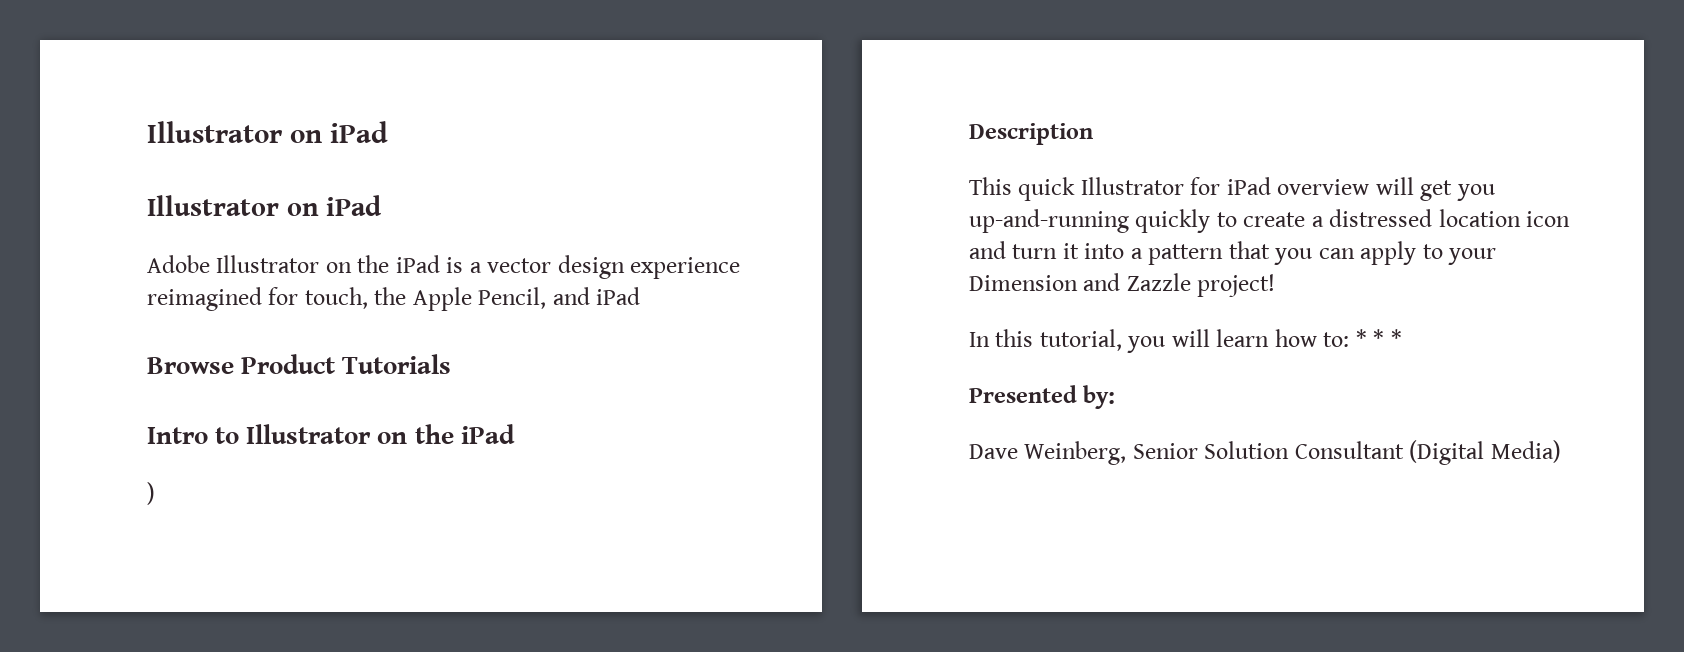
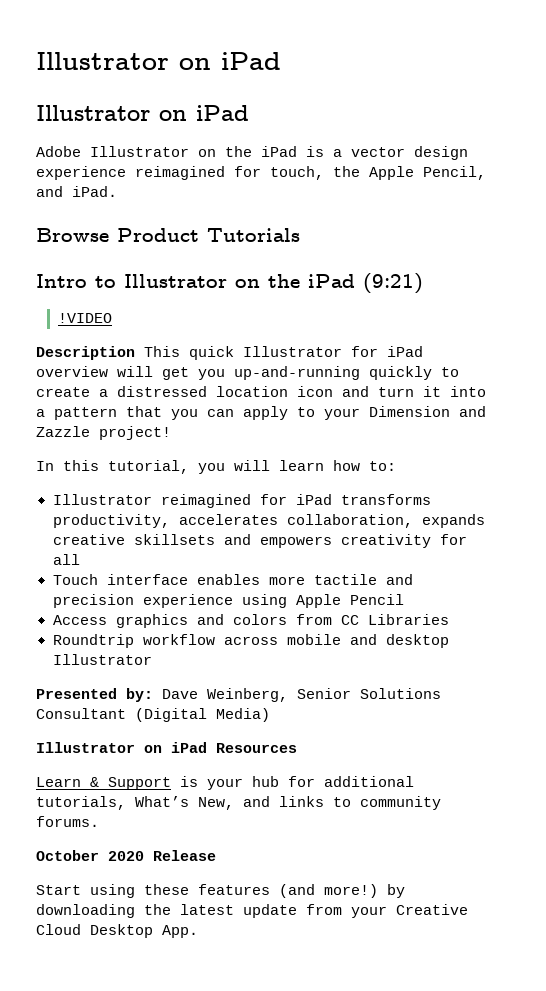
[596,287,641,305] iPad -> [72,186,117,197] iPad.
[147,482,155,505] // ) -> [363,273,423,294] [57,313,112,323] (9:21) // !VIDEO
(1093, 134) // -> (135, 353) none
[1355,329,1402,347] * * * -> [52,494,431,508] [52,514,485,528] [52,534,467,548] [52,554,80,565] [52,574,413,585] [52,594,404,608] [52,614,449,628] [52,634,449,648] [52,654,152,665] // Illustrator reimagined for iPad transforms productivity, accelerates collaboration, expands creative skillsets and empowers creativity for all // Touch interface enables more tactile and precision experience using Apple Pencil // Access graphics and colors from CC Libraries // Roundtrip workflow across mobile and desktop Illustrator
(1116, 397) // -> (153, 695) none
[1204,441,1290,459] Solution -> [360,688,441,699] Solutions
(1561, 451) none -> [36,742,297,753] [36,776,414,790] [36,796,441,810] [36,816,99,827] [36,850,216,861] [36,884,405,898] [36,904,468,918] [36,924,198,938] // Illustrator on iPad Resources // Learn & Support is your hub for additional tutorials, What’s New, and links to community forums. // October 2020 Release // Start using these features (and more!) by downloading the latest update from your Creative Cloud Desktop App.

